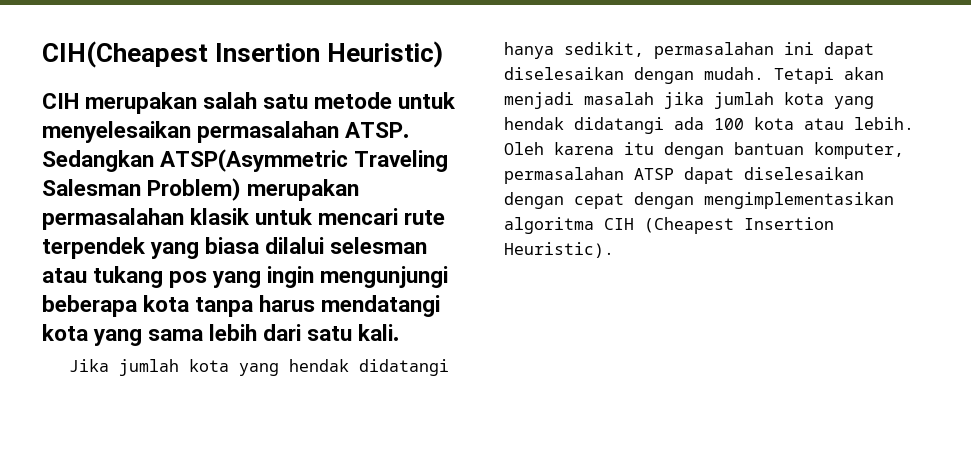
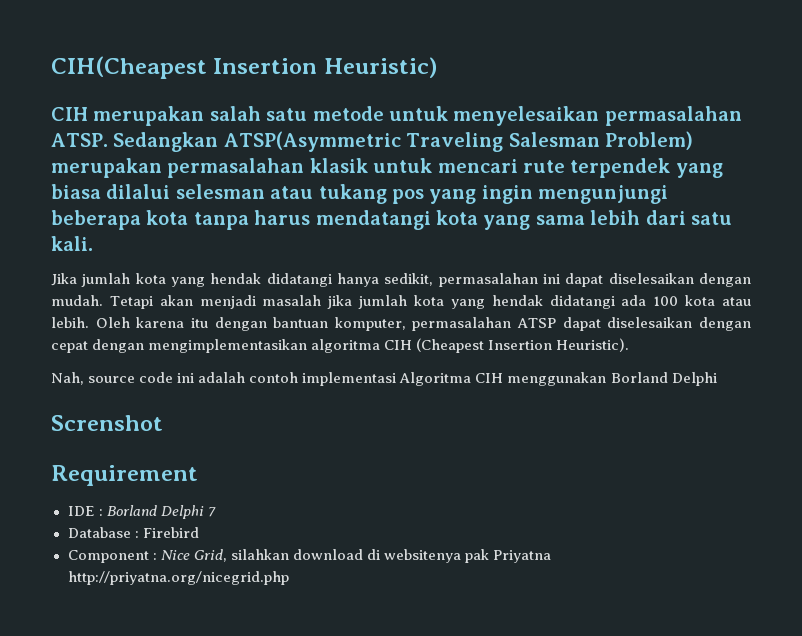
(614, 250) none -> [51,372,717,386] [51,415,163,431] [51,465,198,486] [67,505,216,519] [67,527,199,538] [67,549,551,563] [67,571,290,585] // Nah, source code ini adalah contoh implementasi Algoritma CIH menggunakan Borland Delphi // Screnshot // Requirement // IDE : Borland Delphi 7 // Database : Firebird // Component : Nice Grid, silahkan download di websitenya pak Priyatna http://priyatna.org/nicegrid.php

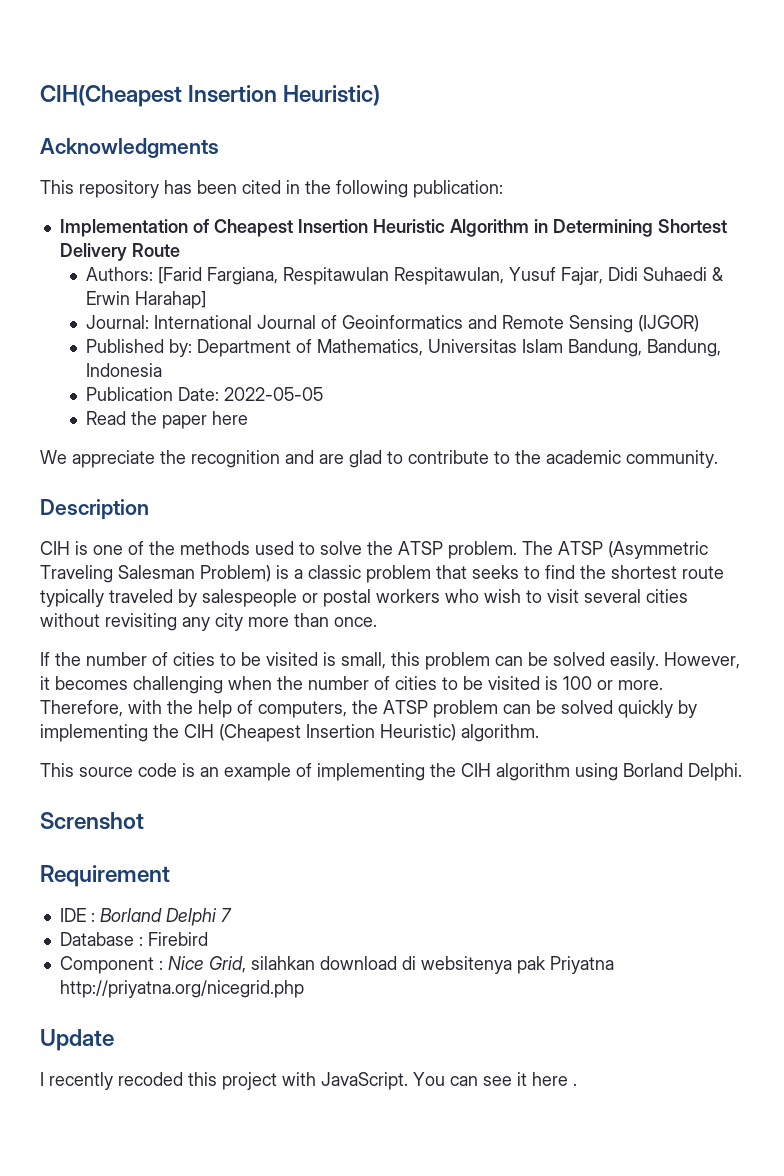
[51,106,742,126] [51,131,693,152] [51,158,723,178] [51,184,669,204] [51,210,732,230] [51,236,93,251] [51,273,751,287] [51,295,752,309] [51,317,751,331] [51,338,630,353] [51,372,717,386] CIH merupakan salah satu metode untuk menyelesaikan permasalahan ATSP. Sedangkan ATSP(Asymmetric Traveling Salesman Problem) merupakan permasalahan klasik untuk mencari rute terpendek yang biasa dilalui selesman atau tukang pos yang ingin mengunjungi beberapa kota tanpa harus mendatangi kota yang sama lebih dari satu kali. // Jika jumlah kota yang hendak didatangi hanya sedikit, permasalahan ini dapat diselesaikan dengan mudah. Tetapi akan menjadi masalah jika jumlah kota yang hendak didatangi ada 100 kota atau lebih. Oleh karena itu dengan bantuan komputer, permasalahan ATSP dapat diselesaikan dengan cepat dengan mengimplementasikan algoritma CIH (Cheapest Insertion Heuristic). // Nah, source code ini adalah contoh implementasi Algoritma CIH menggunakan Borland Delphi -> [40,138,219,158] [40,180,503,198] [59,219,727,237] [59,243,180,261] [86,267,724,285] [86,291,207,309] [86,315,700,333] [86,339,722,357] [86,363,163,377] [86,387,324,401] [86,411,249,429] [40,450,718,468] [40,499,149,520] [40,541,708,559] [40,565,724,583] [40,589,688,607] [40,613,377,631] [40,652,740,670] [40,676,663,694] [40,700,697,718] [40,724,539,742] [40,763,742,781] Acknowledgments // This repository has been cited in the following publication: // Implementation of Cheapest Insertion Heuristic Algorithm in Determining Shortest Delivery Route // Authors: [Farid Fargiana, Respitawulan Respitawulan, Yusuf Fajar, Didi Suhaedi & Erwin Harahap] // Journal: International Journal of Geoinformatics and Remote Sensing (IJGOR) // Published by: Department of Mathematics, Universitas Islam Bandung, Bandung, Indonesia // Publication Date: 2022-05-05 // Read the paper here // We appreciate the recognition and are glad to contribute to the academic community. // Description // CIH is one of the methods used to solve the ATSP problem. The ATSP (Asymmetric Traveling Salesman Problem) is a classic problem that seeks to find the shortest route typically traveled by salespeople or postal workers who wish to visit several cities without revisiting any city more than once. // If the number of cities to be visited is small, this problem can be solved easily. However, it becomes challenging when the number of cities to be visited is 100 or more. Therefore, with the help of computers, the ATSP problem can be solved quickly by implementing the CIH (Cheapest Insertion Heuristic) algorithm. // This source code is an example of implementing the CIH algorithm using Borland Delphi.
(290, 578) none -> [40,1029,114,1051] [40,1072,577,1090] // Update // I recently recoded this project with JavaScript. You can see it here .

